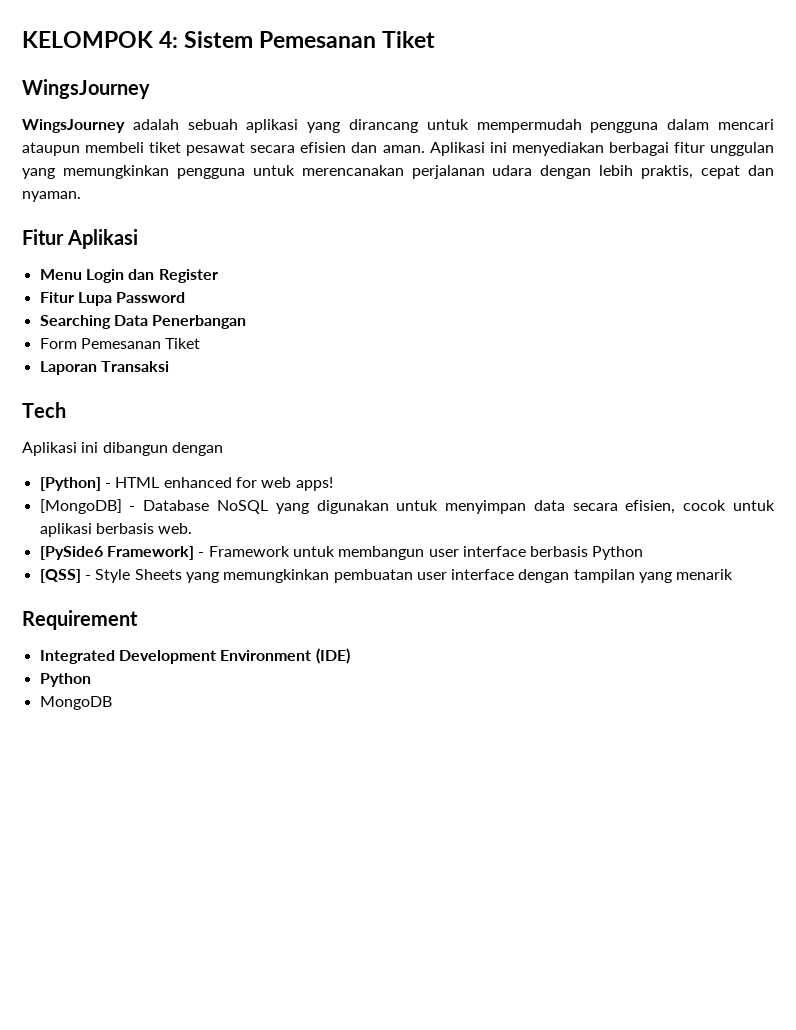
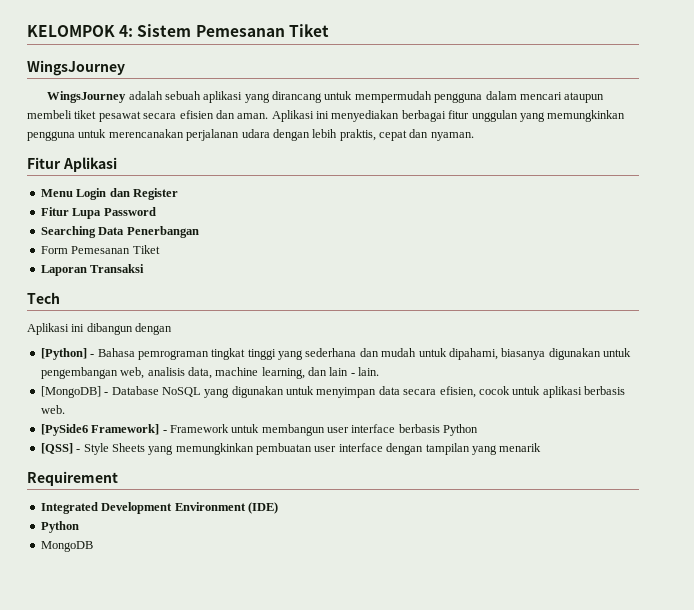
[115,477,333,491] HTML enhanced for web apps! -> [97,348,631,360] [40,367,380,379] Bahasa pemrograman tingkat tinggi yang sederhana dan mudah untuk dipahami, biasanya digunakan untuk pengembangan web, analisis data, machine learning, dan lain - lain.

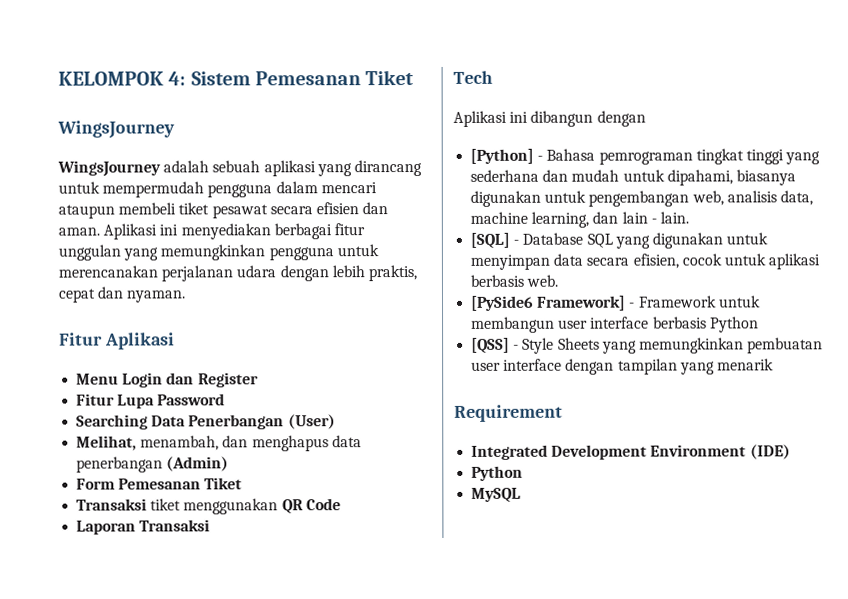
[40,245,160,254] // Form Pemesanan Tiket -> [287,414,336,430] [76,435,362,452] [76,456,230,473] [76,477,243,490] [76,498,341,515] (User) // Melihat, menambah, dan menghapus data penerbangan (Admin) // Form Pemesanan Tiket // Transaksi tiket menggunakan QR Code
[40,386,101,398] [MongoDB] -> [470,232,511,248] [SQL]
[161,387,201,397] NoSQL -> [586,233,613,248] SQL
[40,541,93,552] MongoDB -> [471,487,522,502] MySQL

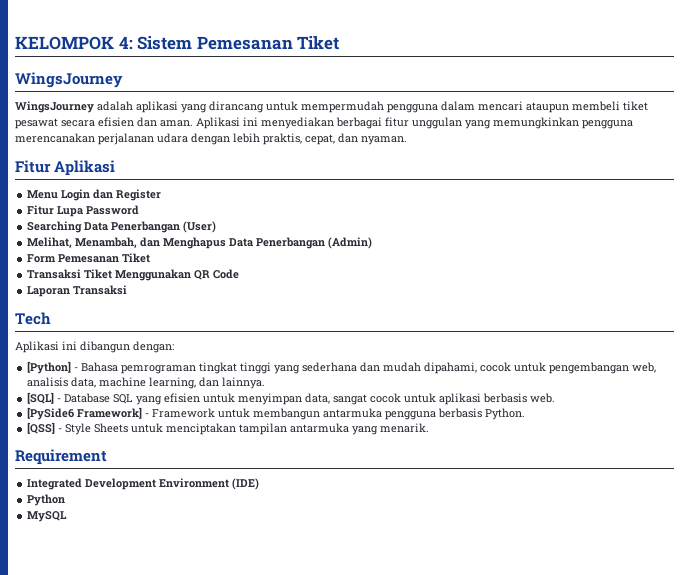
[212,160,261,173] sebuah -> (133, 106) none
[336,244,379,257] untuk -> (633, 124) none
[58,288,96,303] cepat -> [305,134,335,145] cepat,
[140,435,362,452] [76,456,164,473] menambah, dan menghapus data penerbangan -> [75,237,326,249] Menambah, dan Menghapus Data Penerbangan
[150,498,279,515] tiket menggunakan -> [84,269,192,281] Tiket Menggunakan
[596,110,646,127] dengan -> [133,341,174,353] dengan:
[622,169,796,186] [470,190,542,207] untuk dipahami, biasanya digunakan -> [424,362,512,374] dipahami, cocok
[621,211,689,224] lain - lain. -> [222,377,266,389] lainnya.
[651,232,723,249] digunakan -> [164,393,201,403] efisien
[553,253,679,269] data secara efisien, -> [305,393,368,405] data, sangat
[558,316,759,333] user interface berbasis Python -> [323,408,526,420] antarmuka pengguna berbasis Python.
[601,337,824,354] [471,358,774,375] yang memungkinkan pembuatan user interface dengan tampilan yang menarik -> [131,423,430,435] untuk menciptakan tampilan antarmuka yang menarik.

